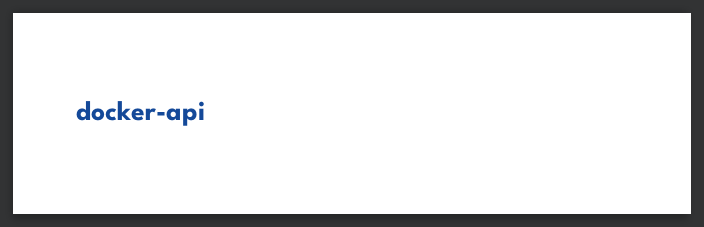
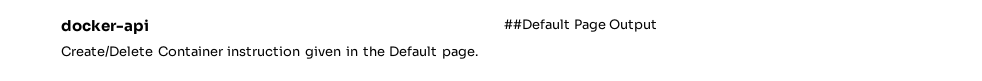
(205, 113) none -> [61,45,479,59] [504,19,658,32] // Create/Delete Container instruction given in the Default page. ##Default Page Output

